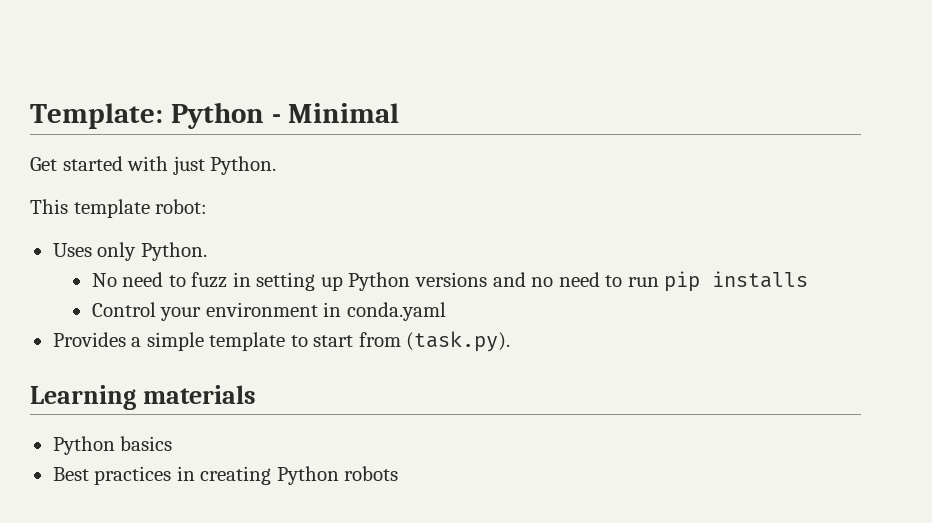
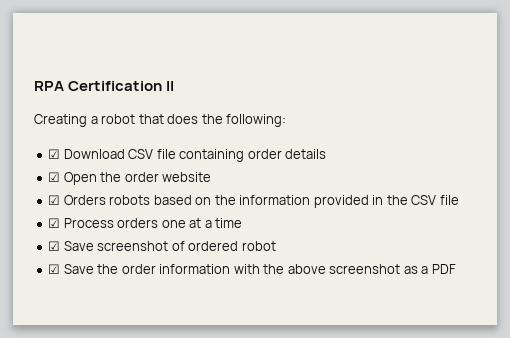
[30,102,400,129] [30,156,277,175] [30,199,208,218] [52,242,207,261] [91,271,809,292] [91,302,446,321] [52,331,511,352] [30,385,256,410] [52,436,173,455] [52,466,399,485] Template: Python - Minimal // Get started with just Python. // This template robot: // Uses only Python. // No need to fuzz in setting up Python versions and no need to run pip installs // Control your environment in conda.yaml // Provides a simple template to start from (task.py). // Learning materials // Python basics // Best practices in creating Python robots -> [34,81,175,91] [34,114,287,127] [48,149,327,162] [48,172,212,185] [48,195,459,208] [48,218,243,228] [48,241,276,251] [48,264,456,274] RPA Certification II // Creating a robot that does the following: // ☑ Download CSV file containing order details // ☑ Open the order website // ☑ Orders robots based on the information provided in the CSV file // ☑ Process orders one at a time // ☑ Save screenshot of ordered robot // ☑ Save the order information with the above screenshot as a PDF

